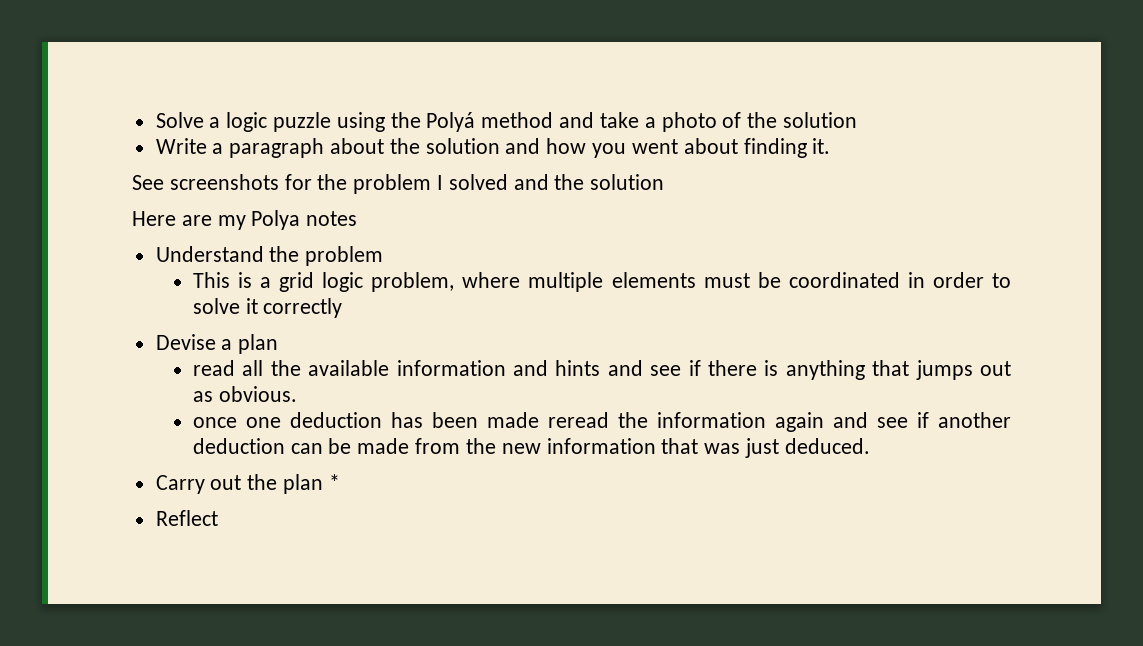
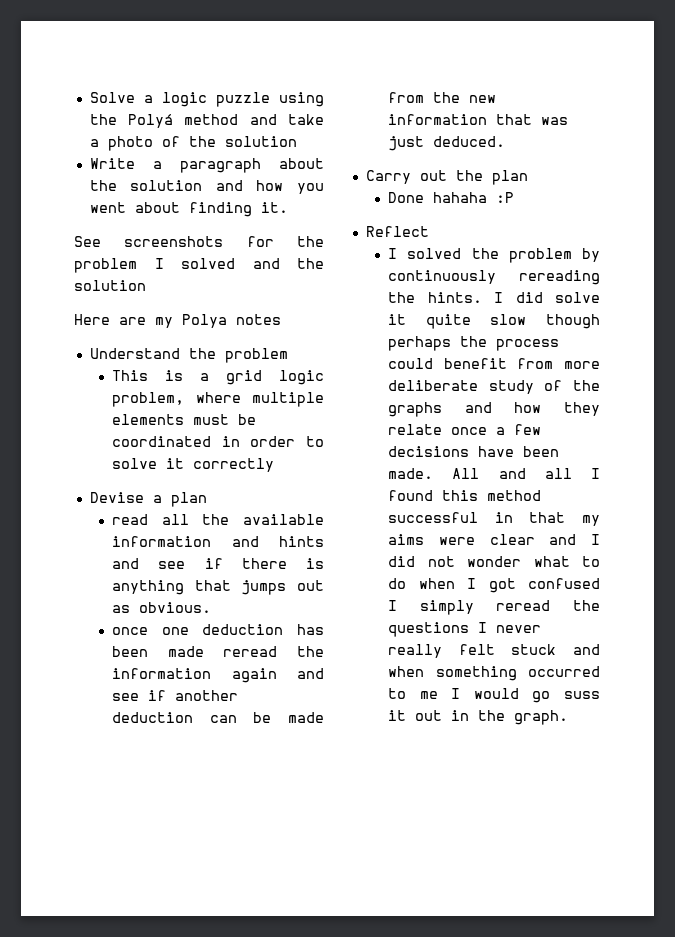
[328,474,340,490] [155,510,218,526] * // Reflect -> [388,192,515,203] [365,226,429,237] [388,248,600,263] [388,270,600,285] [388,292,600,303] [388,314,600,329] [388,336,560,351] [388,358,600,369] [388,380,600,394] [388,402,600,417] [388,424,542,435] [388,446,560,457] [388,468,600,479] [388,490,542,501] [388,512,600,526] [388,534,600,545] [388,556,600,567] [388,578,600,593] [388,600,600,615] [388,622,542,637] [388,644,600,658] [388,666,600,681] [388,688,600,703] [388,710,569,725] // Done hahaha :P // Reflect // I solved the problem by continuously rereading the hints. I did solve it quite slow though perhaps the process could benefit from more deliberate study of the graphs and how they relate once a few decisions have been made. All and all I found this method successful in that my aims were clear and I did not wonder what to do when I got confused I simply reread the questions I never really felt stuck and when something occurred to me I would go suss it out in the graph.

